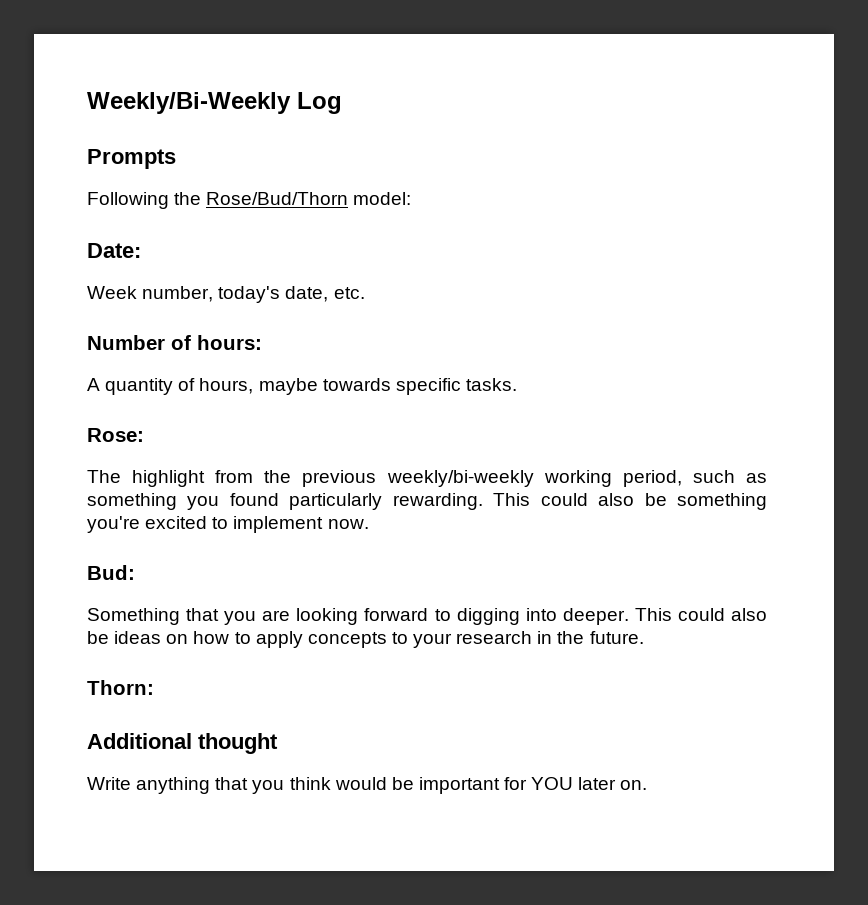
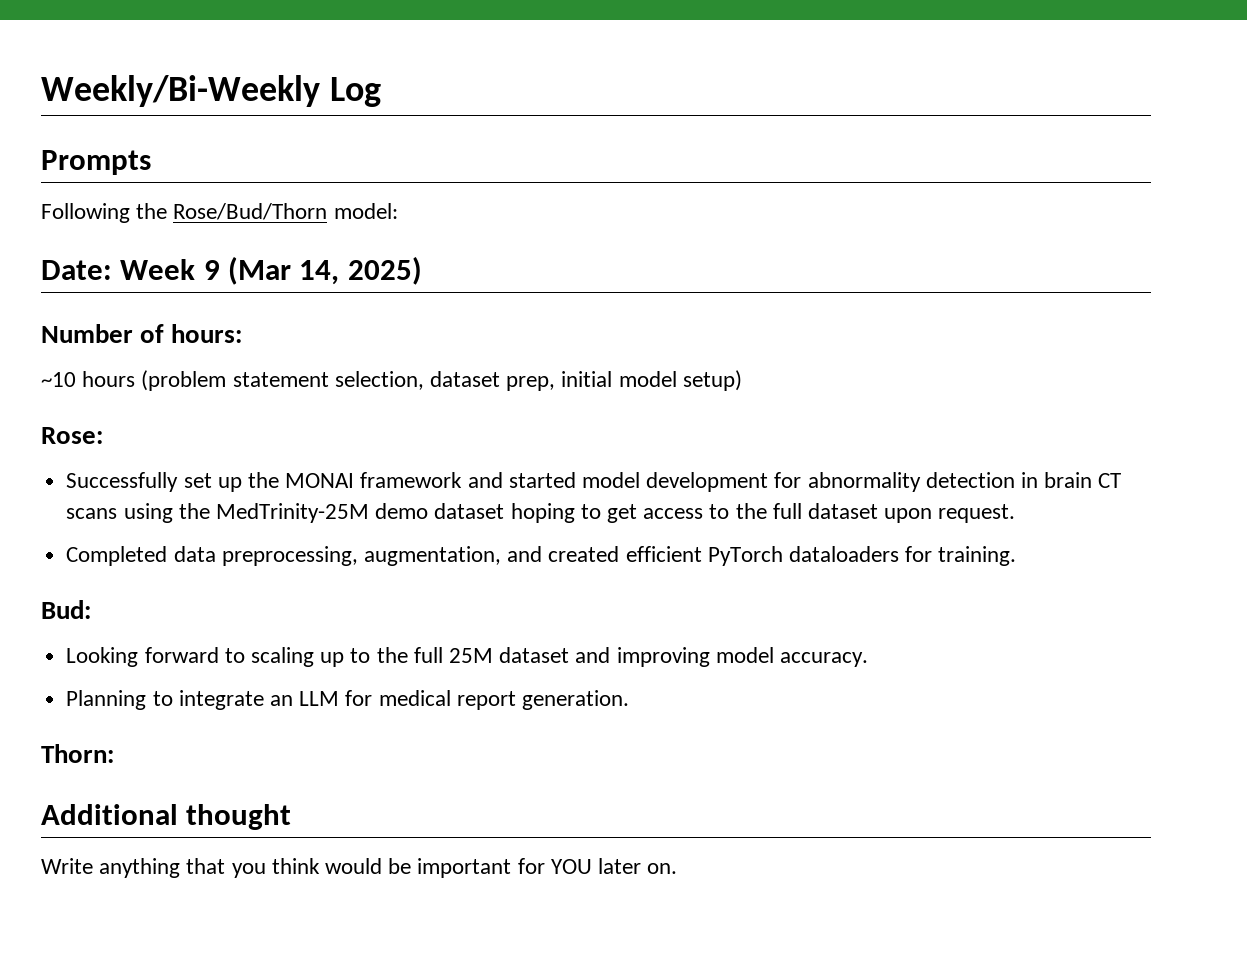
[87,286,365,303] [87,335,262,350] [87,378,517,395] [87,428,144,442] [87,470,767,487] [87,493,768,510] [87,516,369,533] [87,565,135,580] [87,608,768,625] [87,631,644,648] // Week number, today's date, etc. // Number of hours: // A quantity of hours, maybe towards specific tasks. // Rose: // The highlight from the previous weekly/bi-weekly working period, such as something you found particularly rewarding. This could also be something you're excited to implement now. // Bud: // Something that you are looking forward to digging into deeper. This could also be ideas on how to apply concepts to your research in the future. -> [120,256,422,285] [41,324,243,343] [41,370,742,391] [41,427,103,444] [66,472,1122,492] [66,503,1016,523] [66,546,1017,566] [41,600,91,619] [66,647,869,667] [66,690,629,710] Week 9 (Mar 14, 2025) // Number of hours: // ~10 hours (problem statement selection, dataset prep, initial model setup) // Rose: // Successfully set up the MONAI framework and started model development for abnormality detection in brain CT scans using the MedTrinity-25M demo dataset hoping to get access to the full dataset upon request. // Completed data preprocessing, augmentation, and created efficient PyTorch dataloaders for training. // Bud: // Looking forward to scaling up to the full 25M dataset and improving model accuracy. // Planning to integrate an LLM for medical report generation.

